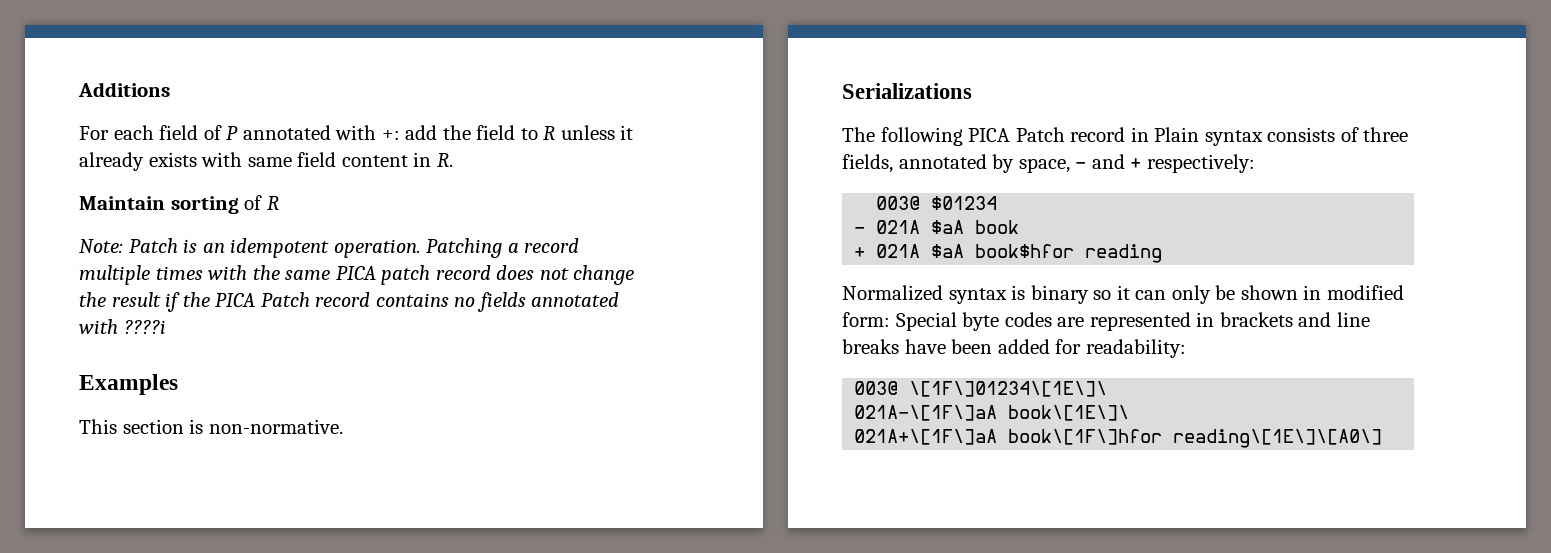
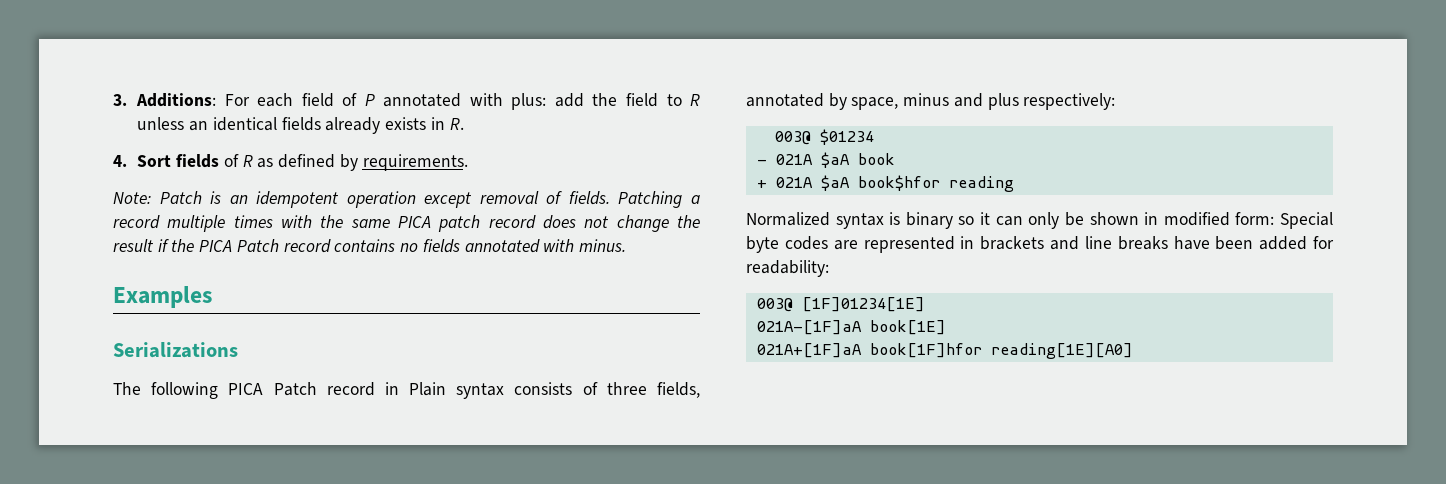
[78,82,170,97] Additions // -> [113,93,217,107] 3. Additions:
[381,130,400,140] +: -> [511,93,547,110] plus:
[620,125,634,140] [79,152,408,171] it already exists with same field content -> [189,117,427,134] an identical fields already exists
[79,196,239,214] Maintain sorting -> [113,154,220,168] 4. Sort fields
(279, 203) none -> [257,154,468,171] as defined by requirements.
[333,239,421,258] operation. -> [346,191,610,208] operation except removal of fields.
[123,320,166,334] ????i -> [578,239,626,252] minus.
[79,419,343,434] // This section is non-normative. -> (212, 297) none
[1075,154,1142,169] - and + -> [903,93,1019,110] minus and plus
[909,381,1108,397] [854,405,1130,421] [854,429,1383,448] \[1F\]01234\[1E\]\ // 021A-\[1F\]aA book\[1E\]\ // 021A+\[1F\]aA book\[1F\]hfor reading\[1E\]\[A0\] -> [801,297,925,312] [756,320,946,335] [756,343,1133,359] [1F]01234[1E] // 021A-[1F]aA book[1E] // 021A+[1F]aA book[1F]hfor reading[1E][A0]

